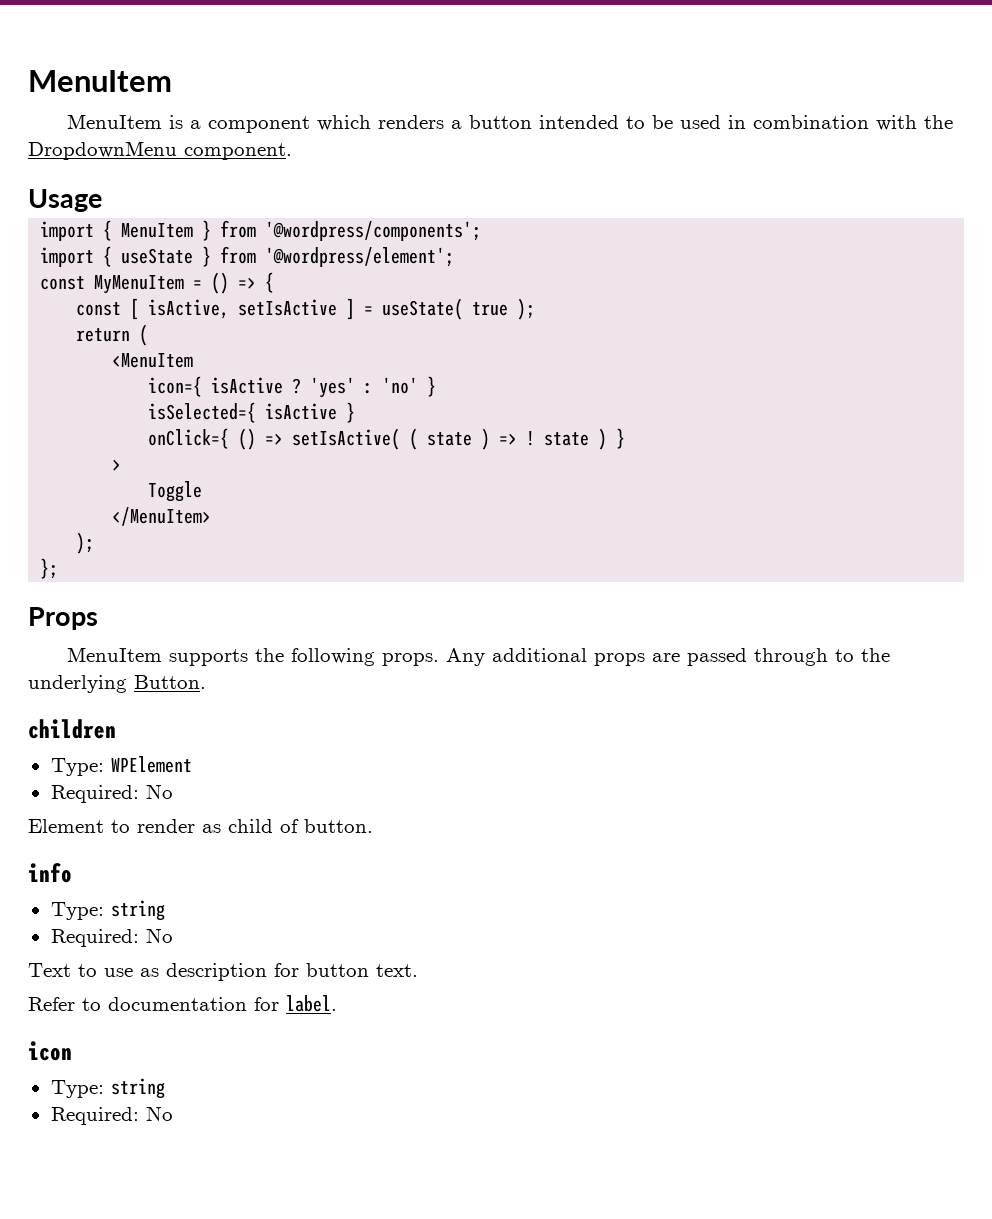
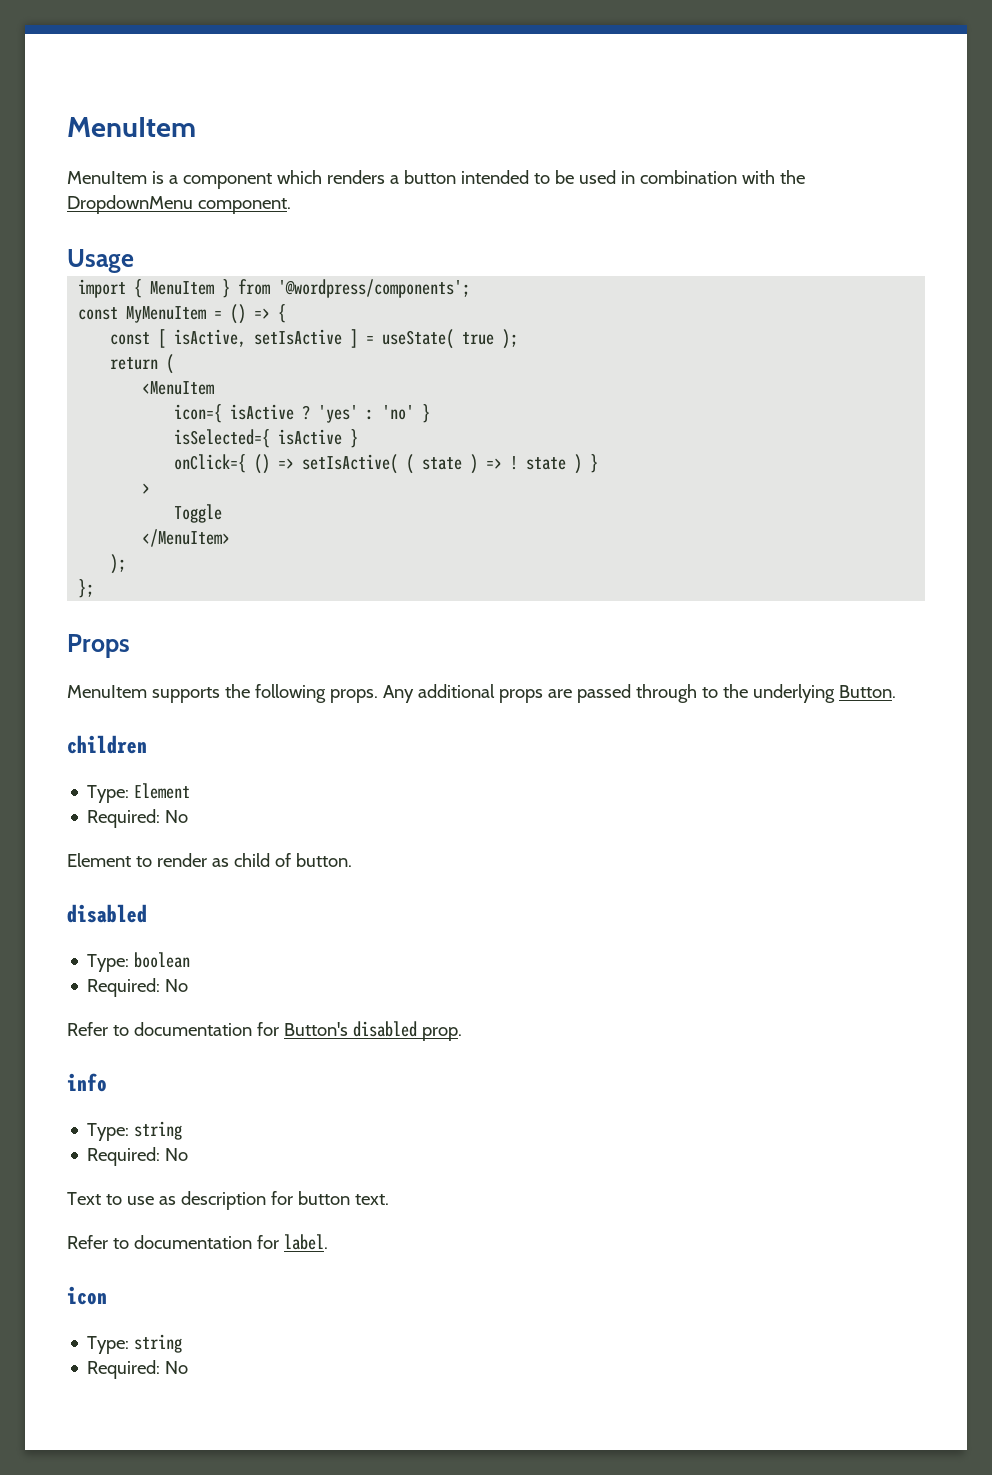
[40,246,455,267] // import { useState } from '@wordpress/element'; -> (471, 288) none
[110,756,192,773] WPElement -> [134,783,191,799] Element
(373, 826) none -> [67,904,147,923] [87,952,191,972] [87,978,189,997] [67,1021,462,1041] // disabled // Type: boolean // Required: No // Refer to documentation for Button's disabled prop.

